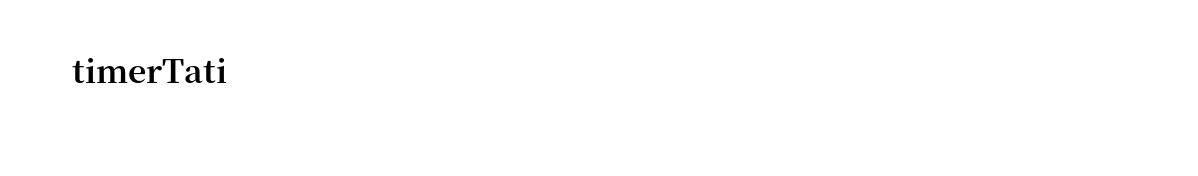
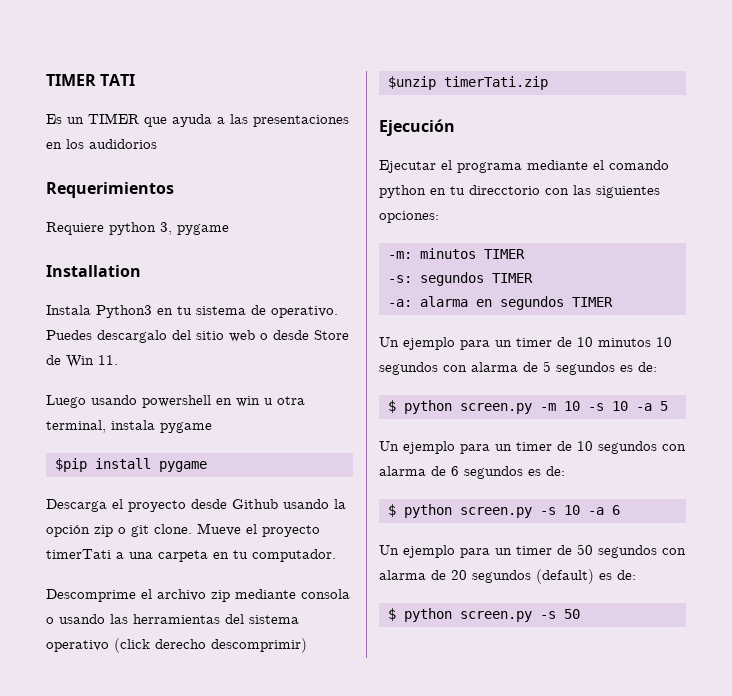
[72,58,227,83] timerTati -> [46,74,136,86] [46,113,349,127] [46,139,157,149] [46,182,174,198] [46,222,229,235] [46,265,141,277] [46,305,338,318] [46,330,349,343] [46,355,118,368] [46,395,305,408] [46,420,212,433] [54,458,207,472] [46,499,346,512] [46,523,320,537] [46,549,336,562] [46,589,350,602] [46,614,299,624] [46,638,307,653] [387,76,548,90] [379,119,455,136] [379,160,669,173] [379,185,660,198] [379,211,439,223] [387,248,525,259] [387,272,533,286] [387,296,613,310] [379,337,672,350] [379,361,657,375] [387,400,668,414] [379,441,686,454] [379,466,565,479] [387,504,620,518] [379,544,686,558] [379,569,636,584] [387,608,580,622] TIMER TATI // Es un TIMER que ayuda a las presentaciones en los audidorios // Requerimientos // Requiere python 3, pygame // Installation // Instala Python3 en tu sistema de operativo. Puedes descargalo del sitio web o desde Store de Win 11. // Luego usando powershell en win u otra terminal, instala pygame // $pip install pygame // Descarga el proyecto desde Github usando la opción zip o git clone. Mueve el proyecto timerTati a una carpeta en tu computador. // Descomprime el archivo zip mediante consola o usando las herramientas del sistema operativo (click derecho descomprimir) // $unzip timerTati.zip // Ejecución // Ejecutar el programa mediante el comando python en tu direcctorio con las siguientes opciones: // -m: minutos TIMER // -s: segundos TIMER // -a: alarma en segundos TIMER // Un ejemplo para un timer de 10 minutos 10 segundos con alarma de 5 segundos es de: // $ python screen.py -m 10 -s 10 -a 5 // Un ejemplo para un timer de 10 segundos con alarma de 6 segundos es de: // $ python screen.py -s 10 -a 6 // Un ejemplo para un timer de 50 segundos con alarma de 20 segundos (default) es de: // $ python screen.py -s 50

